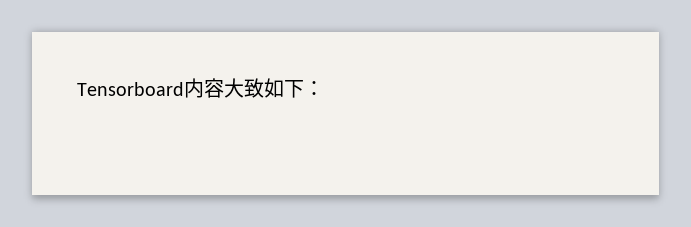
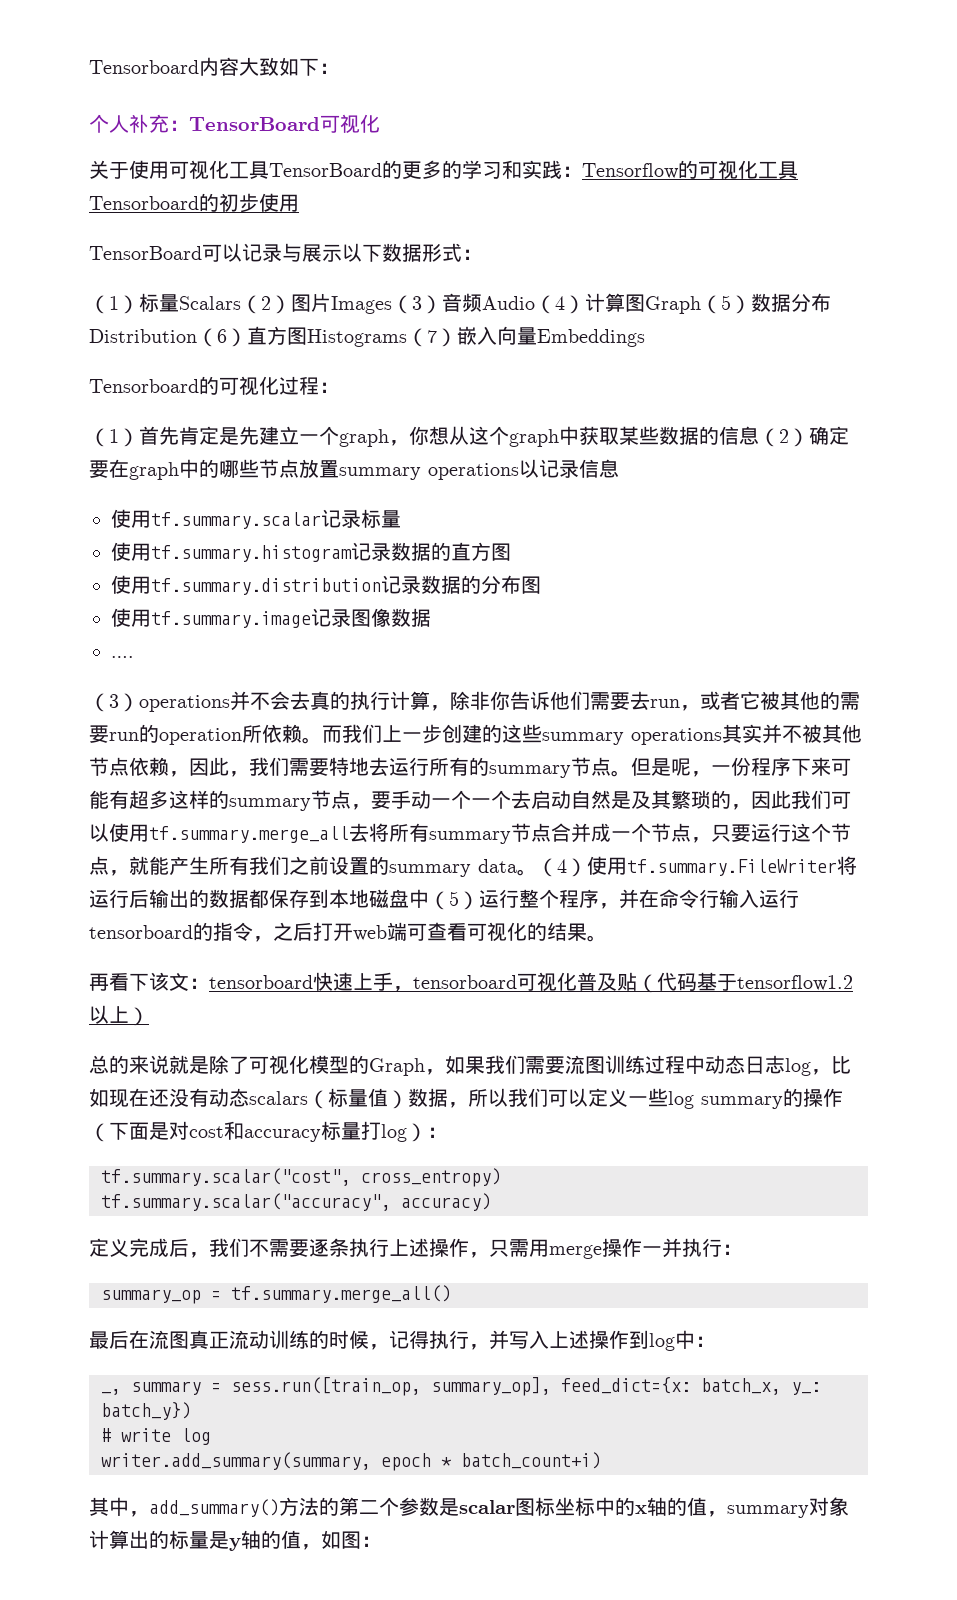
(324, 88) none -> [89,114,380,134] [89,160,798,180] [89,193,299,213] [89,243,482,262] [89,293,831,314] [89,326,645,347] [89,376,339,396] [89,426,849,447] [89,459,619,480] [111,509,401,529] [111,542,511,562] [111,575,541,595] [111,608,431,628] [111,656,134,658] [89,691,860,712] [89,724,862,745] [89,757,851,778] [89,790,851,811] [89,823,851,844] [89,856,857,877] [89,889,799,910] [89,922,607,942] [89,972,853,993] [89,1005,149,1026] [89,1055,851,1076] [89,1088,843,1109] [89,1121,447,1142] [101,1168,501,1187] [101,1193,491,1211] [89,1238,742,1259] [101,1285,451,1304] [89,1330,715,1351] [101,1377,821,1396] [101,1402,191,1420] [101,1428,211,1445] [101,1452,601,1471] [89,1497,849,1518] [89,1530,381,1551] // 个人补充：TensorBoard可视化 // 关于使用可视化工具TensorBoard的更多的学习和实践：Tensorflow的可视化工具Tensorboard的初步使用 // TensorBoard可以记录与展示以下数据形式： // （1）标量Scalars（2）图片Images（3）音频Audio（4）计算图Graph（5）数据分布Distribution（6）直方图Histograms（7）嵌入向量Embeddings // Tensorboard的可视化过程： // （1）首先肯定是先建立一个graph，你想从这个graph中获取某些数据的信息（2）确定要在graph中的哪些节点放置summary operations以记录信息 // 使用tf.summary.scalar记录标量 // 使用tf.summary.histogram记录数据的直方图 // 使用tf.summary.distribution记录数据的分布图 // 使用tf.summary.image记录图像数据 // …. // （3）operations并不会去真的执行计算，除非你告诉他们需要去run，或者它被其他的需要run的operation所依赖。而我们上一步创建的这些summary operations其实并不被其他节点依赖，因此，我们需要特地去运行所有的summary节点。但是呢，一份程序下来可能有超多这样的summary节点，要手动一个一个去启动自然是及其繁琐的，因此我们可以使用tf.summary.merge_all去将所有summary节点合并成一个节点，只要运行这个节点，就能产生所有我们之前设置的summary data。（4）使用tf.summary.FileWriter将运行后输出的数据都保存到本地磁盘中（5）运行整个程序，并在命令行输入运行tensorboard的指令，之后打开web端可查看可视化的结果。 // 再看下该文：tensorboard快速上手，tensorboard可视化普及贴（代码基于tensorflow1.2以上） // 总的来说就是除了可视化模型的Graph，如果我们需要流图训练过程中动态日志log，比如现在还没有动态scalars（标量值）数据，所以我们可以定义一些log summary的操作（下面是对cost和accuracy标量打log）： // tf.summary.scalar("cost", cross_entropy) // tf.summary.scalar("accuracy", accuracy) // 定义完成后，我们不需要逐条执行上述操作，只需用merge操作一并执行： // summary_op = tf.summary.merge_all() // 最后在流图真正流动训练的时候，记得执行，并写入上述操作到log中： // _, summary = sess.run([train_op, summary_op], feed_dict={x: batch_x, y_: batch_y}) // # write log // writer.add_summary(summary, epoch * batch_count+i) // 其中，add_summary()方法的第二个参数是scalar图标坐标中的x轴的值，summary对象计算出的标量是y轴的值，如图：

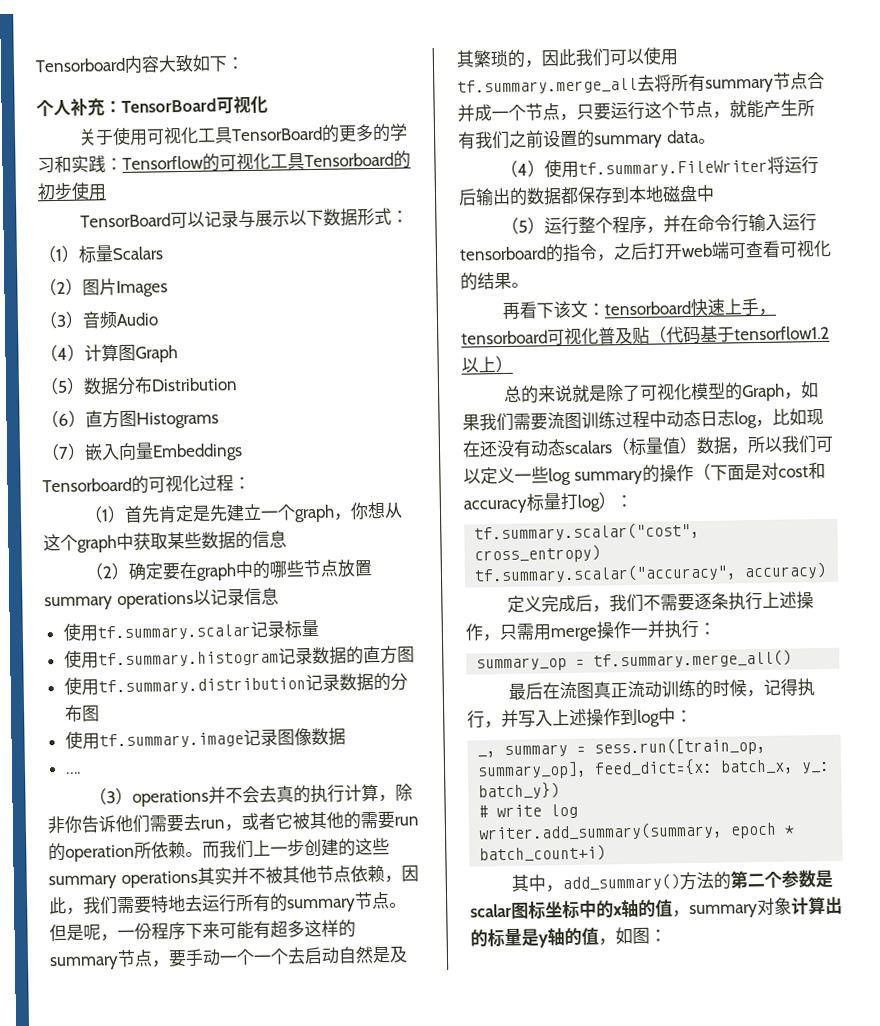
(241, 303) none -> (163, 253) //
(392, 305) none -> (168, 289) //
(535, 303) none -> (159, 319) //
(701, 305) none -> (178, 354) //
(197, 336) none -> (238, 384) //
(407, 338) none -> (219, 420) //
(759, 435) none -> (287, 539) //
(537, 872) none -> (716, 141) //
(429, 898) none -> (715, 193) //

